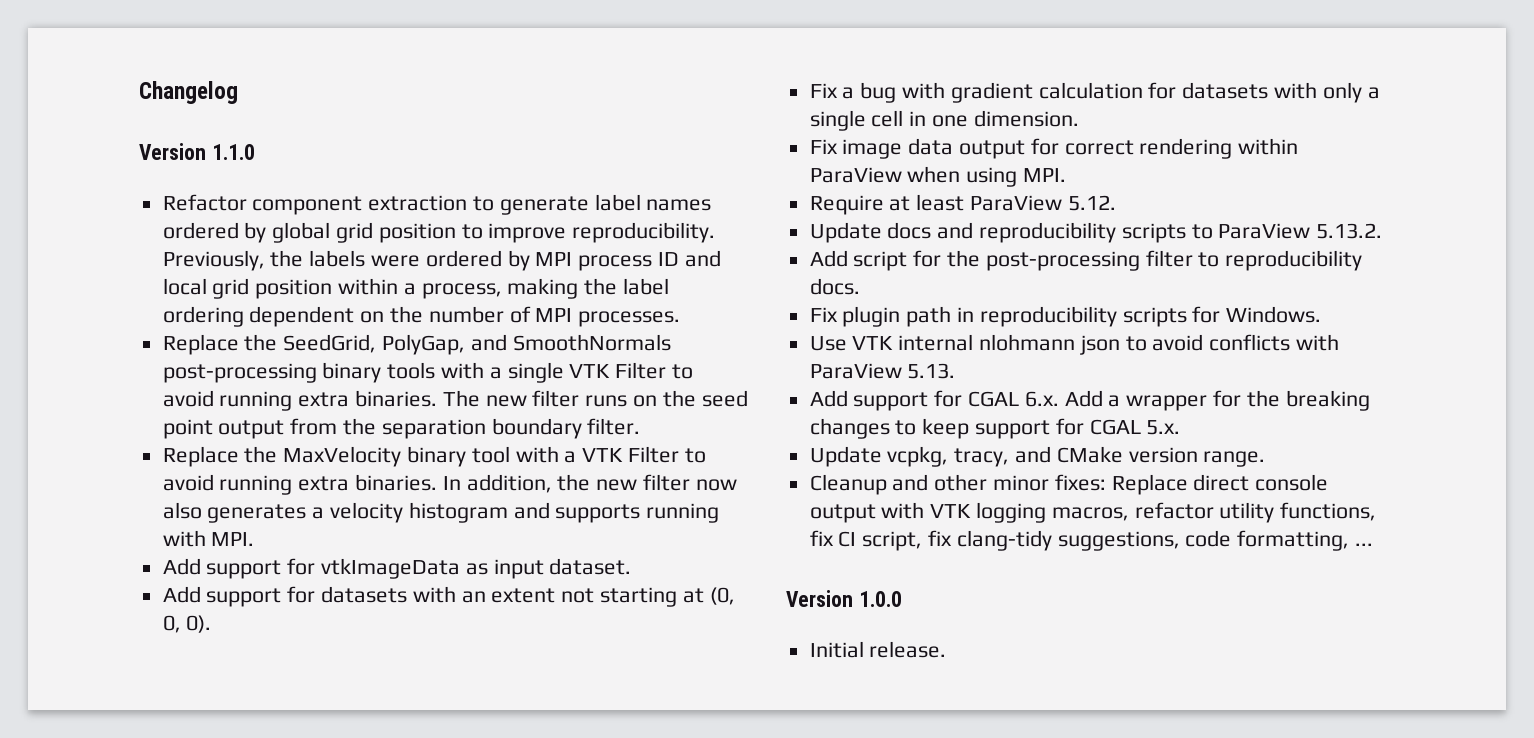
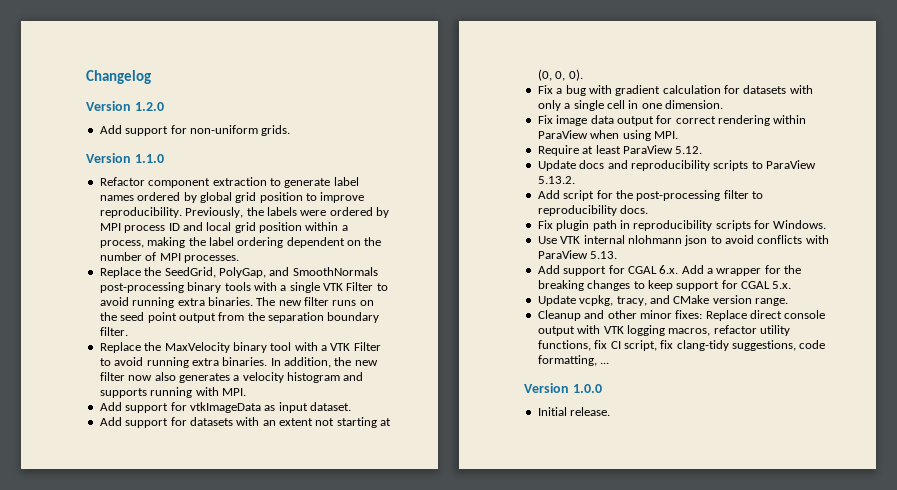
(238, 92) none -> [86,101,164,111] [99,125,291,136] // Version 1.2.0 // Add support for non-uniform grids.

